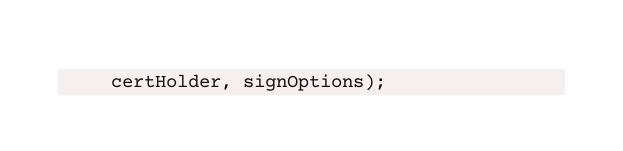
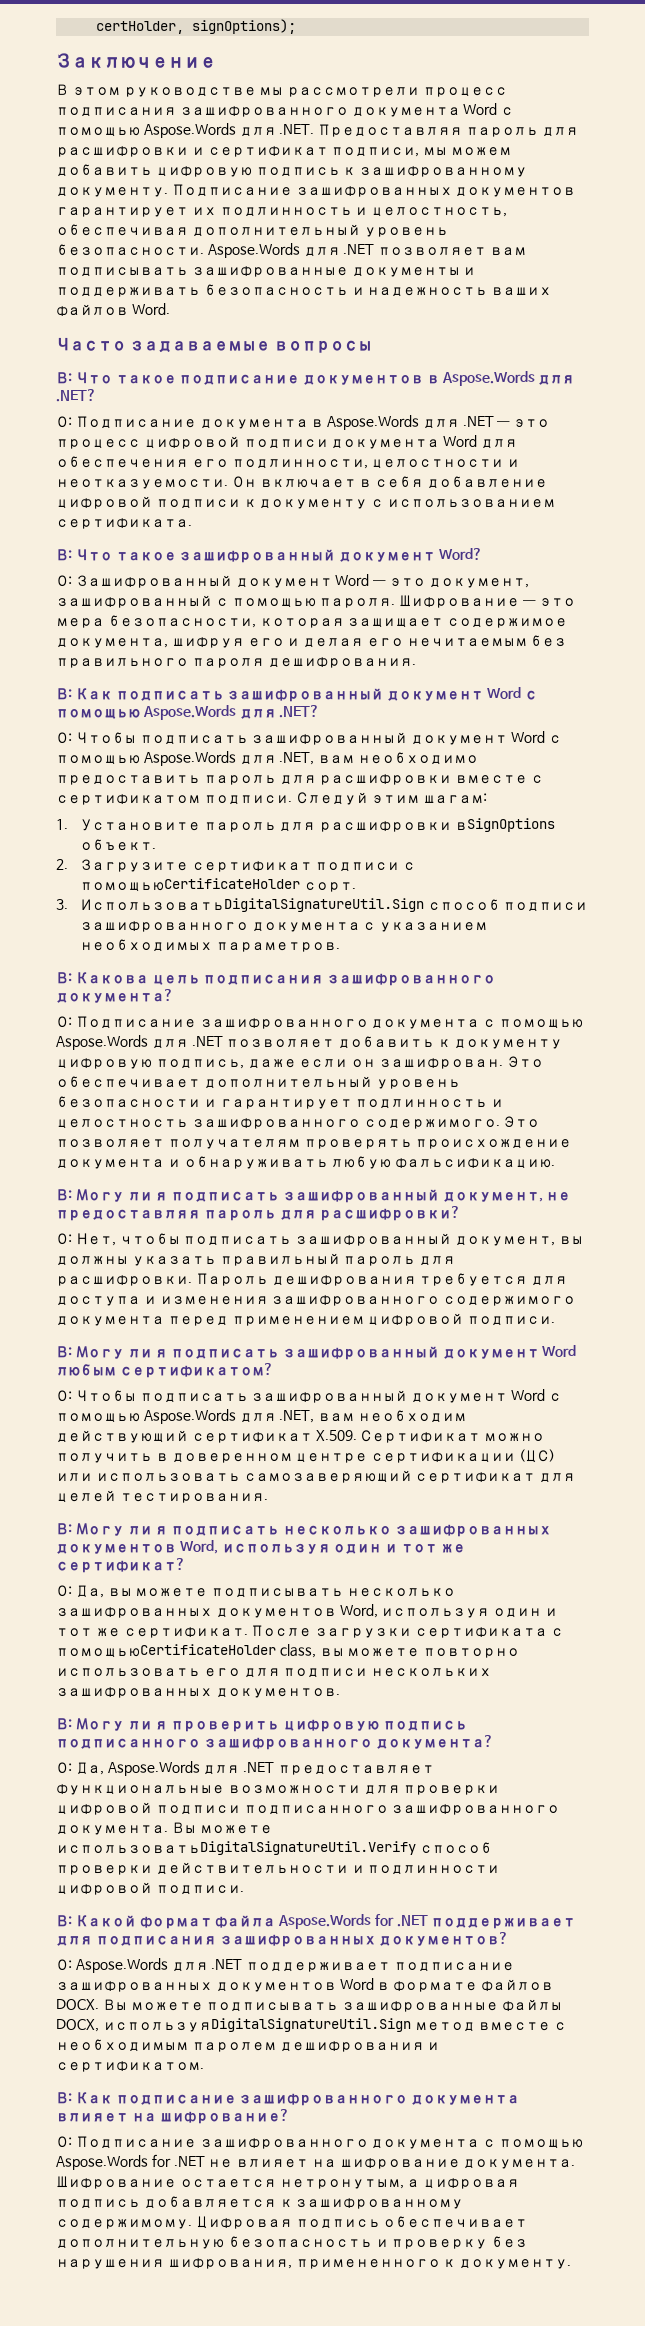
(387, 82) none -> [56,53,216,69] [56,84,507,97] [56,103,514,117] [56,123,578,138] [56,146,511,157] [56,164,528,177] [56,184,576,197] [56,207,508,217] [56,224,448,237] [56,243,526,258] [56,266,476,277] [56,284,552,297] [56,303,170,316] [56,337,373,353] [56,371,575,386] [56,389,96,402] [56,415,550,430] [56,435,517,449] [56,456,520,469] [56,476,547,489] [56,496,555,509] [56,518,192,529] [56,548,482,563] [56,574,529,588] [56,595,575,608] [56,615,568,628] [56,635,567,648] [56,657,416,668] [56,687,537,702] [56,705,320,720] [56,731,561,745] [56,751,478,766] [56,774,543,785] [56,792,488,805] [56,818,556,832] [79,839,156,851] [56,859,416,872] [79,878,356,892] [56,898,588,912] [79,921,488,932] [79,939,340,952] [56,972,496,986] [56,989,173,1003] [56,1016,583,1029] [56,1035,562,1050] [56,1056,543,1069] [56,1076,460,1089] [56,1096,504,1109] [56,1116,540,1129] [56,1139,572,1149] [56,1156,556,1169] [56,1189,571,1203] [56,1206,461,1221] [56,1233,583,1246] [56,1253,456,1266] [56,1273,568,1286] [56,1295,576,1306] [56,1313,556,1326] [56,1345,577,1360] [56,1363,273,1378] [56,1389,561,1403] [56,1409,466,1424] [56,1430,545,1443] [56,1449,555,1463] [56,1470,576,1483] [56,1490,268,1503] [56,1523,551,1537] [56,1540,465,1554] [56,1558,185,1573] [56,1585,455,1598] [56,1604,557,1618] [56,1625,563,1638] [56,1644,520,1658] [56,1668,492,1678] [56,1687,340,1698] [56,1718,467,1732] [56,1735,493,1750] [56,1761,434,1776] [56,1784,500,1795] [56,1802,560,1815] [56,1822,272,1835] [56,1841,492,1855] [56,1862,500,1875] [56,1882,244,1895] [56,1914,576,1929] [56,1932,509,1947] [56,1958,514,1973] [56,1978,553,1992] [56,1999,562,2012] [56,2018,567,2032] [56,2039,440,2052] [56,2061,204,2072] [56,2092,520,2106] [56,2109,289,2124] [56,2136,583,2149] [56,2154,576,2170] [56,2176,520,2189] [56,2196,464,2209] [56,2216,528,2229] [56,2236,528,2249] [56,2258,572,2269] // Заключение // В этом руководстве мы рассмотрели процесс подписания зашифрованного документа Word с помощью Aspose.Words для .NET. Предоставляя пароль для расшифровки и сертификат подписи, мы можем добавить цифровую подпись к зашифрованному документу. Подписание зашифрованных документов гарантирует их подлинность и целостность, обеспечивая дополнительный уровень безопасности. Aspose.Words для .NET позволяет вам подписывать зашифрованные документы и поддерживать безопасность и надежность ваших файлов Word. // Часто задаваемые вопросы // В: Что такое подписание документов в Aspose.Words для .NET? // О: Подписание документа в Aspose.Words для .NET — это процесс цифровой подписи документа Word для обеспечения его подлинности, целостности и неотказуемости. Он включает в себя добавление цифровой подписи к документу с использованием сертификата. // В: Что такое зашифрованный документ Word? // О: Зашифрованный документ Word — это документ, зашифрованный с помощью пароля. Шифрование — это мера безопасности, которая защищает содержимое документа, шифруя его и делая его нечитаемым без правильного пароля дешифрования. // В: Как подписать зашифрованный документ Word с помощью Aspose.Words для .NET? // О: Чтобы подписать зашифрованный документ Word с помощью Aspose.Words для .NET, вам необходимо предоставить пароль для расшифровки вместе с сертификатом подписи. Следуй этим шагам: // 1. Установите пароль для расшифровки вSignOptions объект. // 2. Загрузите сертификат подписи с помощьюCertificateHolder сорт. // 3. ИспользоватьDigitalSignatureUtil.Sign способ подписи зашифрованного документа с указанием необходимых параметров. // В: Какова цель подписания зашифрованного документа? // О: Подписание зашифрованного документа с помощью Aspose.Words для .NET позволяет добавить к документу цифровую подпись, даже если он зашифрован. Это обеспечивает дополнительный уровень безопасности и гарантирует подлинность и целостность зашифрованного содержимого. Это позволяет получателям проверять происхождение документа и обнаруживать любую фальсификацию. // В: Могу ли я подписать зашифрованный документ, не предоставляя пароль для расшифровки? // О: Нет, чтобы подписать зашифрованный документ, вы должны указать правильный пароль для расшифровки. Пароль дешифрования требуется для доступа и изменения зашифрованного содержимого документа перед применением цифровой подписи. // В: Могу ли я подписать зашифрованный документ Word любым сертификатом? // О: Чтобы подписать зашифрованный документ Word с помощью Aspose.Words для .NET, вам необходим действующий сертификат X.509. Сертификат можно получить в доверенном центре сертификации (ЦС) или использовать самозаверяющий сертификат для целей тестирования. // В: Могу ли я подписать несколько зашифрованных документов Word, используя один и тот же сертификат? // О: Да, вы можете подписывать несколько зашифрованных документов Word, используя один и тот же сертификат. После загрузки сертификата с помощьюCertificateHolder class, вы можете повторно использовать его для подписи нескольких зашифрованных документов. // В: Могу ли я проверить цифровую подпись подписанного зашифрованного документа? // О: Да, Aspose.Words для .NET предоставляет функциональные возможности для проверки цифровой подписи подписанного зашифрованного документа. Вы можете использоватьDigitalSignatureUtil.Verify способ проверки действительности и подлинности цифровой подписи. // В: Какой формат файла Aspose.Words for .NET поддерживает для подписания зашифрованных документов? // О: Aspose.Words для .NET поддерживает подписание зашифрованных документов Word в формате файлов DOCX. Вы можете подписывать зашифрованные файлы DOCX, используяDigitalSignatureUtil.Sign метод вместе с необходимым паролем дешифрования и сертификатом. // В: Как подписание зашифрованного документа влияет на шифрование? // О: Подписание зашифрованного документа с помощью Aspose.Words for .NET не влияет на шифрование документа. Шифрование остается нетронутым, а цифровая подпись добавляется к зашифрованному содержимому. Цифровая подпись обеспечивает дополнительную безопасность и проверку без нарушения шифрования, примененного к документу.

